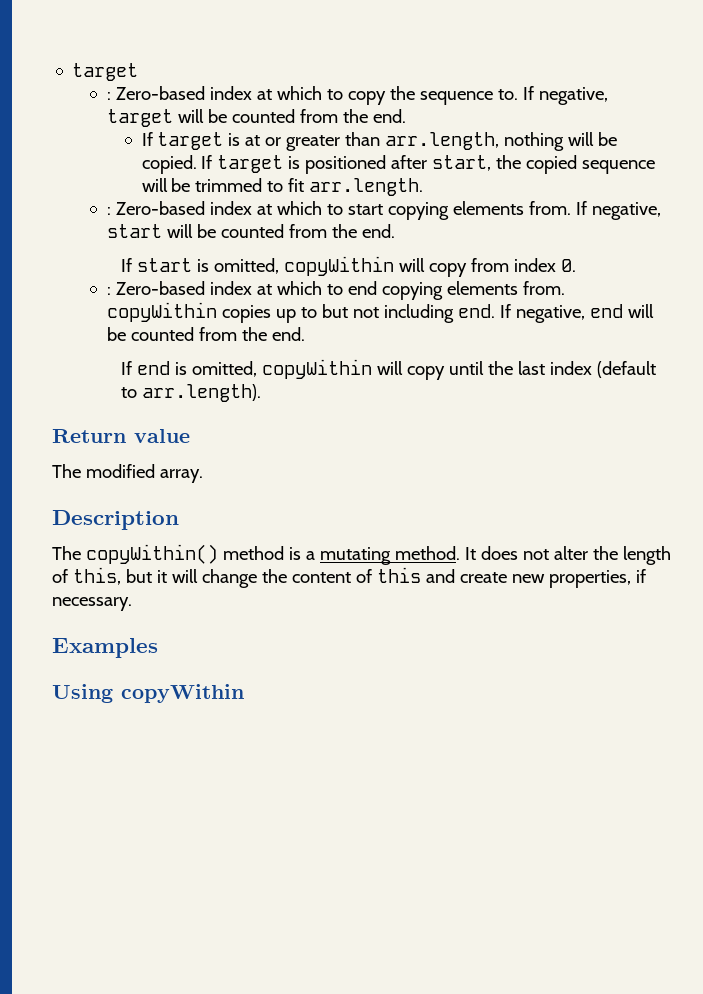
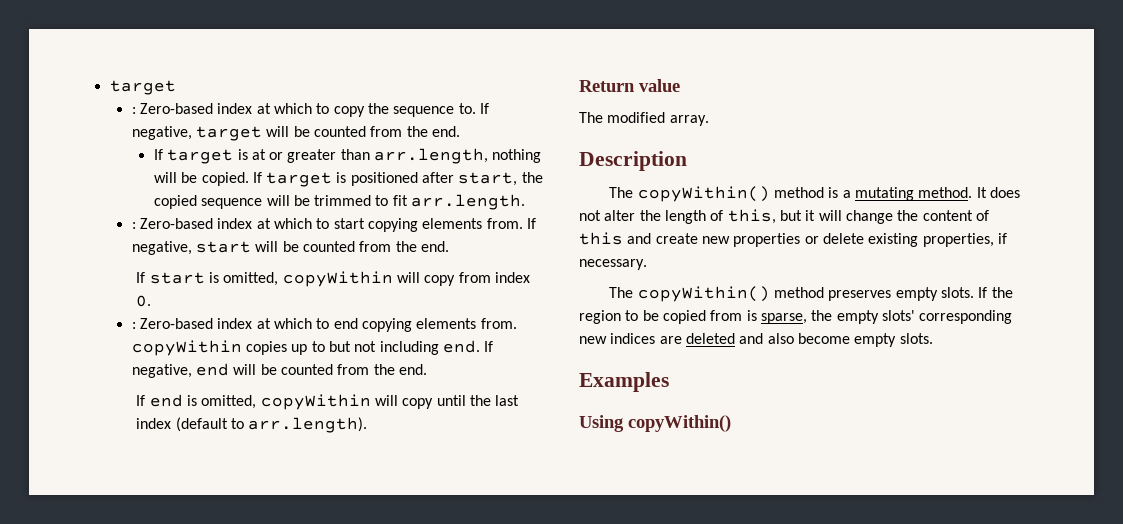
(545, 578) none -> [733,233,919,247] properties or delete existing
(132, 604) none -> [609,286,1013,302] [579,310,1013,324] [579,333,933,347] // The copyWithin() method preserves empty slots. If the region to be copied from is sparse, the empty slots' corresponding new indices are deleted and also become empty slots.
[121,684,244,703] copyWithin -> [628,415,731,432] copyWithin()

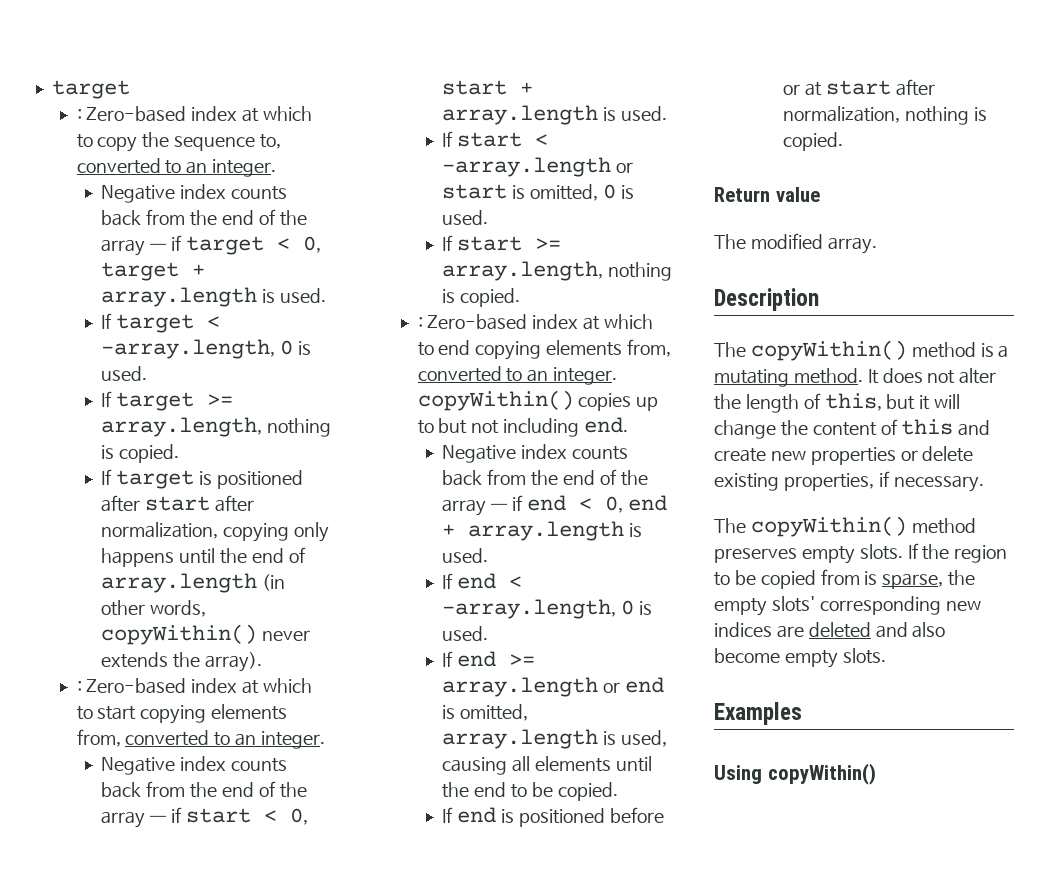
[458,103,489,114] [131,126,460,141] [153,148,542,164] [153,172,249,186] to. If negative, target will be counted from the end. // If target is at or greater than arr.length, nothing will be copied. -> [260,134,282,149] [76,158,277,177] [101,184,288,203] [101,209,307,226] [101,235,322,256] [101,262,206,281] [101,287,327,307] [101,313,221,333] [101,339,312,359] [101,366,148,381] [101,391,234,411] [101,417,332,437] [101,444,180,463] to, converted to an integer. // Negative index counts back from the end of the array — if target < 0, target + array.length is used. // If target < -array.length, 0 is used. // If target >= array.length, nothing is copied. //
[458,172,543,186] [153,194,526,210] start, the copied sequence will be trimmed to fit arr.length. -> [145,495,255,512] [101,522,330,542] [101,547,306,567] [101,573,286,593] [101,600,207,617] [101,624,311,645] [101,652,263,672] start after normalization, copying only happens until the end of array.length (in other words, copyWithin() never extends the array).
[486,218,536,229] [131,241,449,255] [136,271,530,287] [136,295,152,307] from. If negative, start will be counted from the end. // If start is omitted, copyWithin will copy from index 0. -> [76,729,326,749] [101,756,288,775] [101,781,307,798] [101,807,309,828] [442,80,534,95] [442,105,668,125] [442,131,549,147] [442,157,634,177] [442,184,634,201] [442,210,489,225] [442,235,562,251] [442,261,673,281] [442,288,521,307] from, converted to an integer. // Negative index counts back from the end of the array — if start < 0, start + array.length is used. // If start < -array.length or start is omitted, 0 is used. // If start >= array.length, nothing is copied.
[480,318,517,329] [131,340,242,356] from. copyWithin -> [627,339,672,357] [417,366,618,385] [417,390,574,411] from, converted to an integer. copyWithin()
[484,341,494,352] [131,363,427,378] [136,394,520,410] [136,417,368,433] If negative, end will be counted from the end. // If end is omitted, copyWithin will copy until the last index (default to arr.length). -> [442,444,629,463] [442,469,648,486] [442,495,667,516] [442,521,643,541] [442,548,489,563] [442,573,523,589] [442,599,653,619] [442,626,489,641] [442,651,536,667] [442,677,665,697] [442,704,529,721] [442,729,668,749] [442,756,653,775] [442,782,618,801] [442,807,664,827] [783,79,936,96] [783,106,988,125] [783,132,844,151] // Negative index counts back from the end of the array — if end < 0, end + array.length is used. // If end < -array.length, 0 is used. // If end >= array.length or end is omitted, array.length is used, causing all elements until the end to be copied. // If end is positioned before or at start after normalization, nothing is copied.

